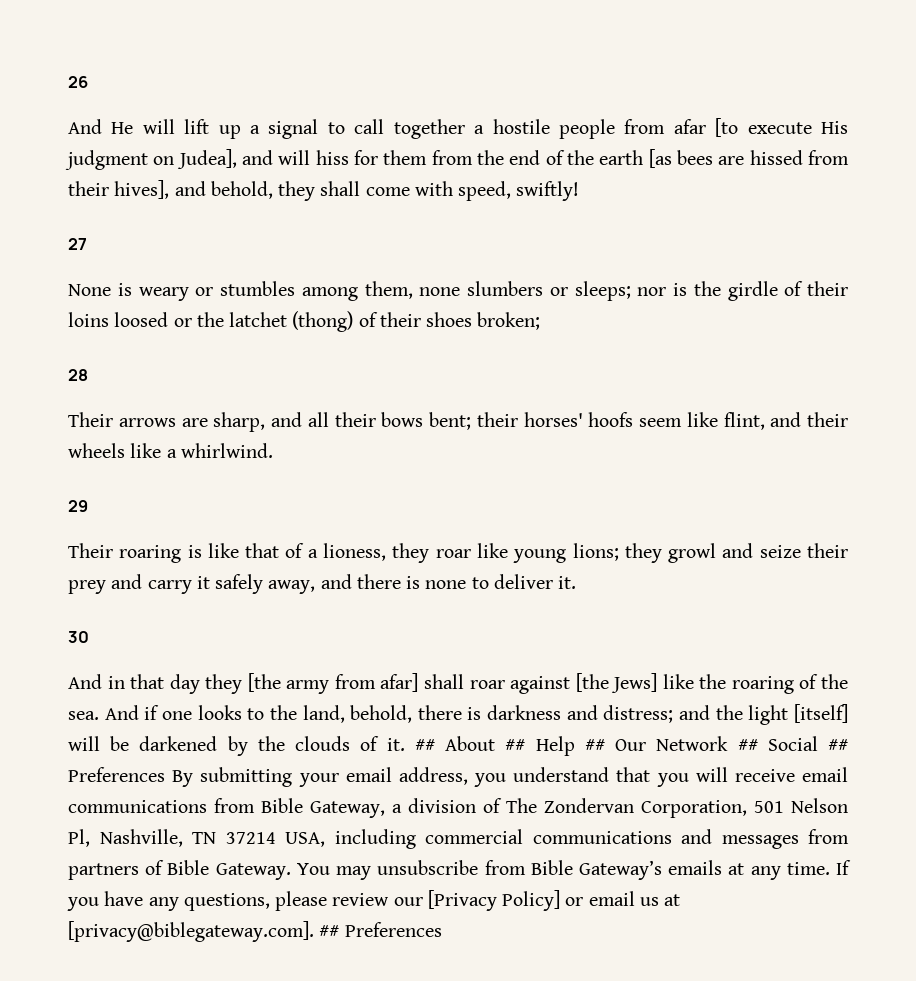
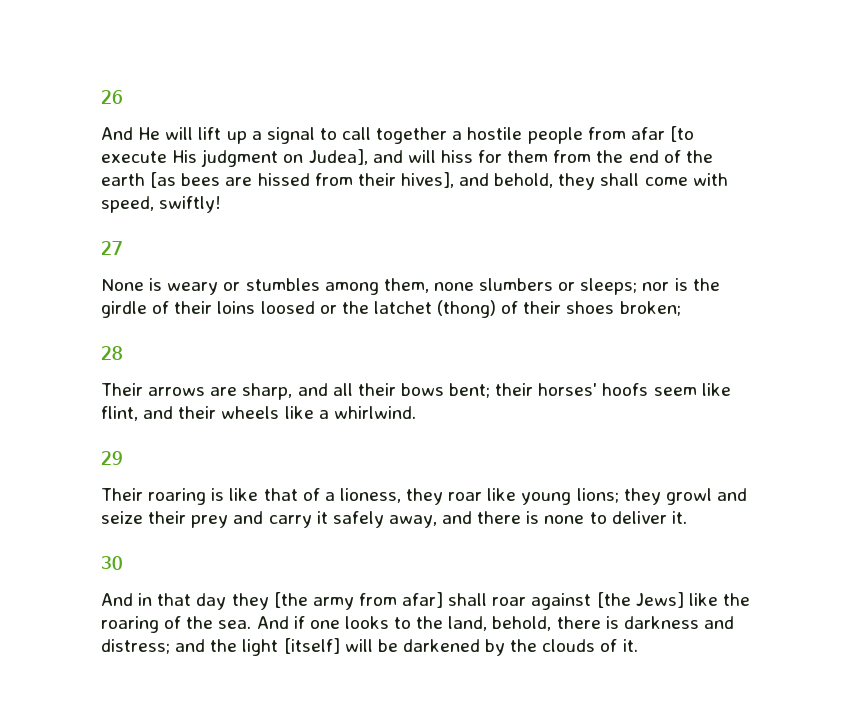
[414,736,849,756] [68,767,848,787] [68,798,848,818] [68,829,849,849] [68,860,851,880] [67,890,681,911] [68,921,442,942] ## About ## Help ## Our Network ## Social ## Preferences By submitting your email address, you understand that you will receive email communications from Bible Gateway, a division of The Zondervan Corporation, 501 Nelson Pl, Nashville, TN 37214 USA, including commercial communications and messages from partners of Bible Gateway. You may unsubscribe from Bible Gateway’s emails at any time. If you have any questions, please review our [Privacy Policy] or email us at [privacy@biblegateway.com]. ## Preferences -> (638, 645) none

